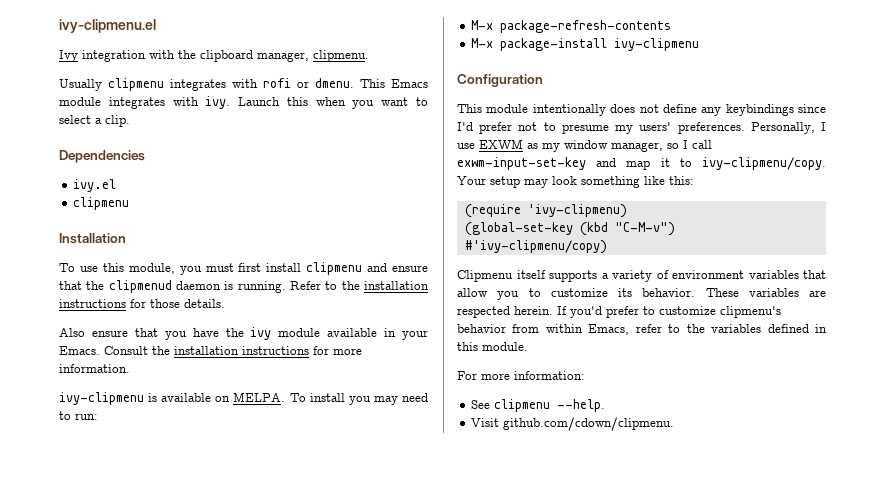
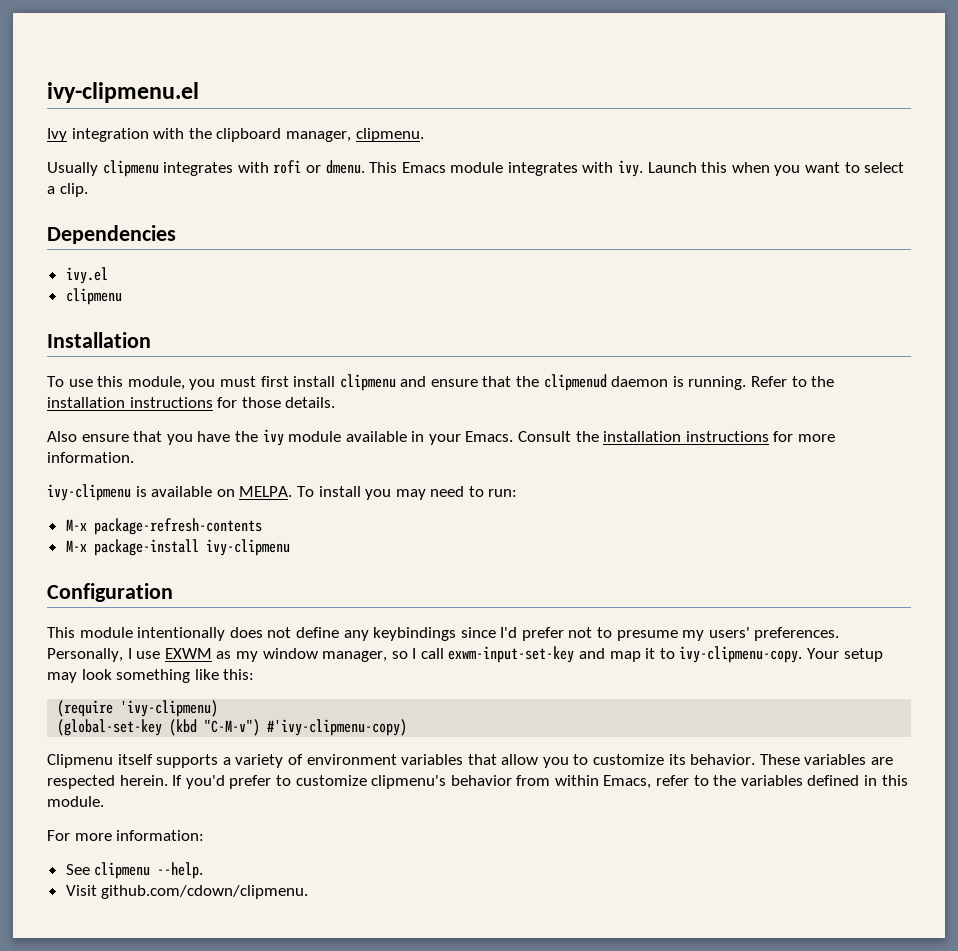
[702,157,826,170] ivy-clipmenu/copy. -> [679,646,803,663] ivy-clipmenu-copy.
[464,240,607,254] #'ivy-clipmenu/copy) -> [267,719,408,736] #'ivy-clipmenu-copy)

